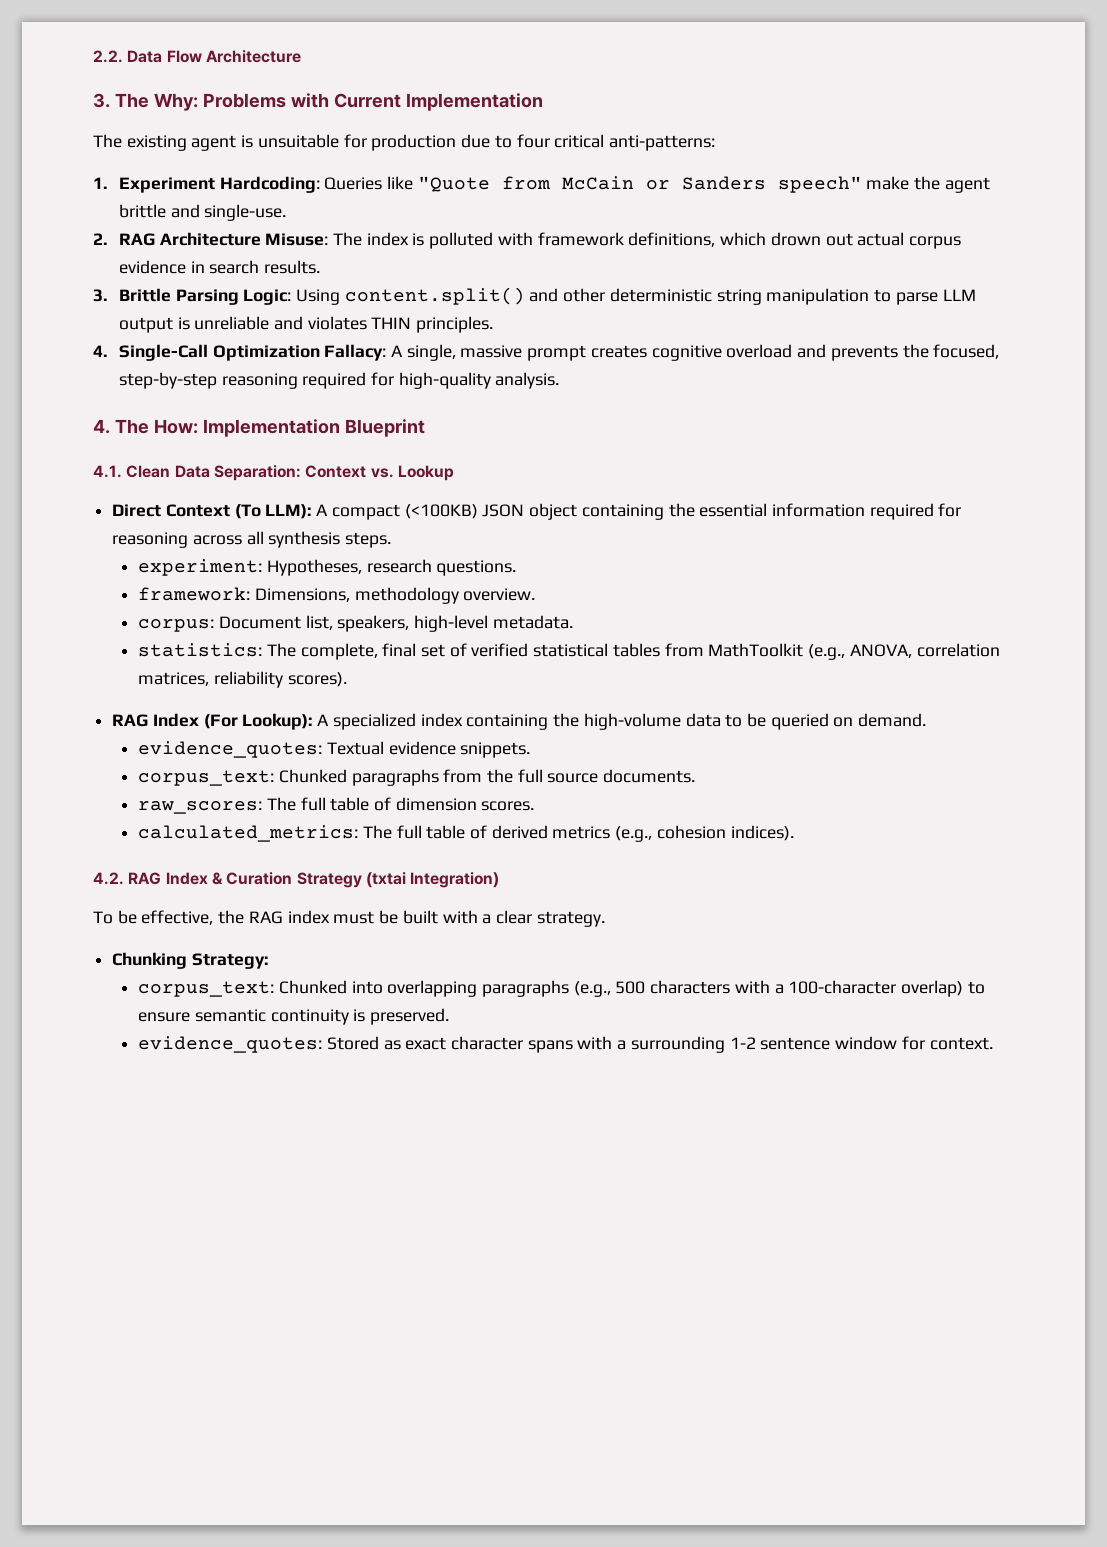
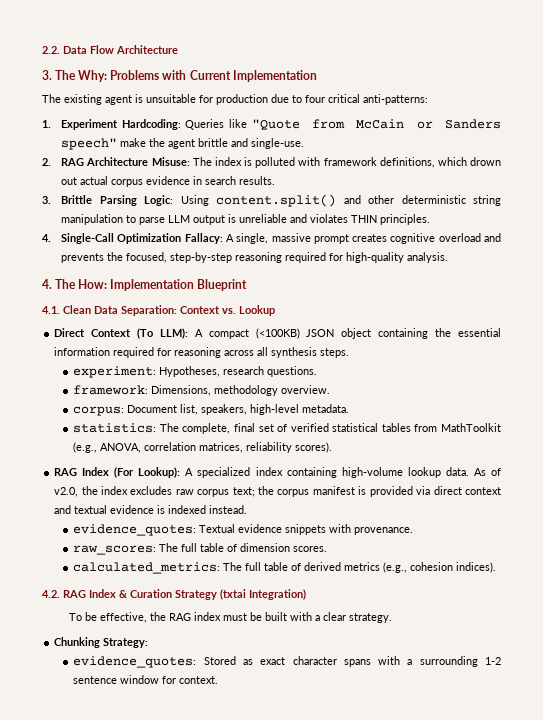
[553,713,927,730] [138,741,531,758] [138,769,696,786] the high-volume data to be queried on demand. // evidence_quotes: Textual evidence snippets. // corpus_text: Chunked paragraphs from the full source documents. -> [341,467,501,478] [54,486,502,497] [54,505,248,514] [73,524,414,536] high-volume lookup data. As of v2.0, the index excludes raw corpus text; the corpus manifest is provided via direct context and textual evidence is indexed instead. // evidence_quotes: Textual evidence snippets with provenance.
[138,980,985,997] [138,1008,450,1025] // corpus_text: Chunked into overlapping paragraphs (e.g., 500 characters with a 100-character overlap) to ensure semantic continuity is preserved. -> (149, 643) none

